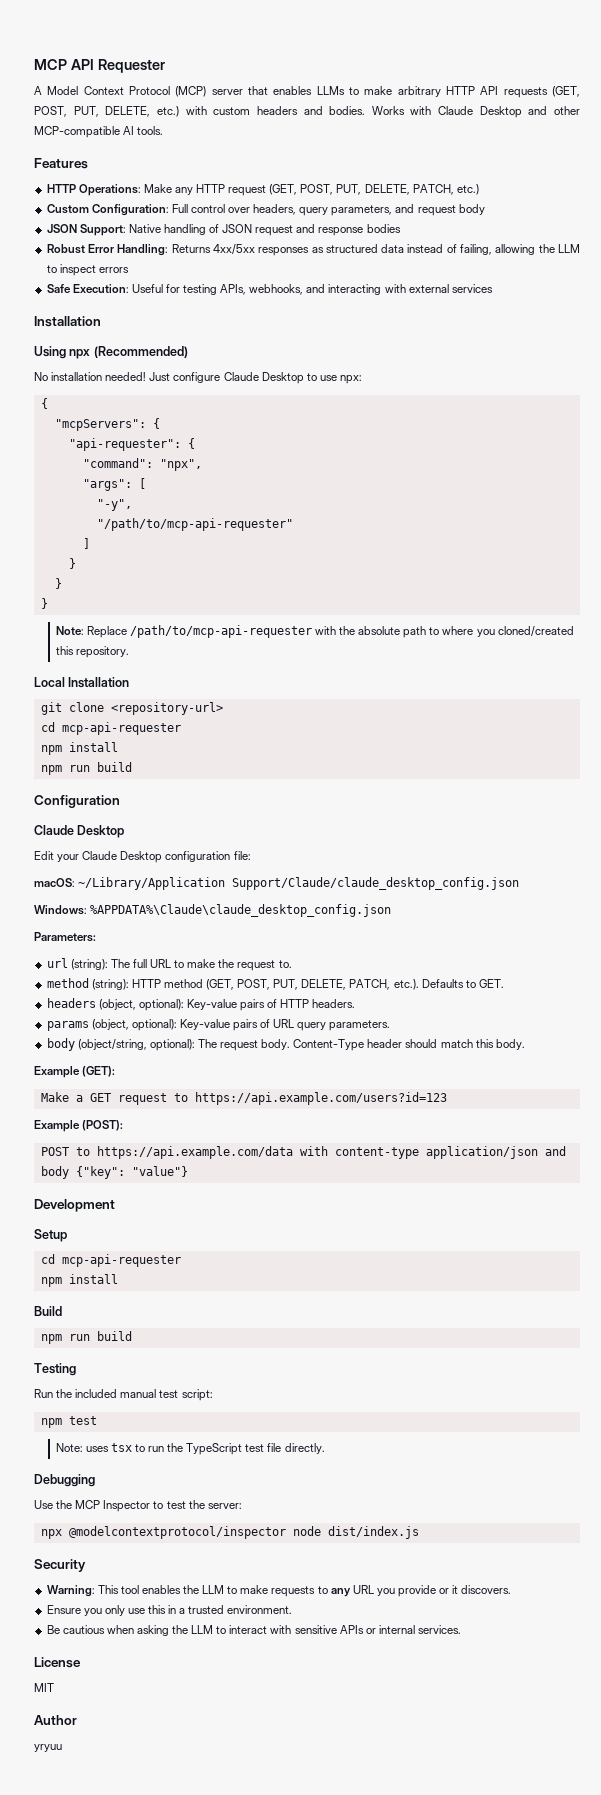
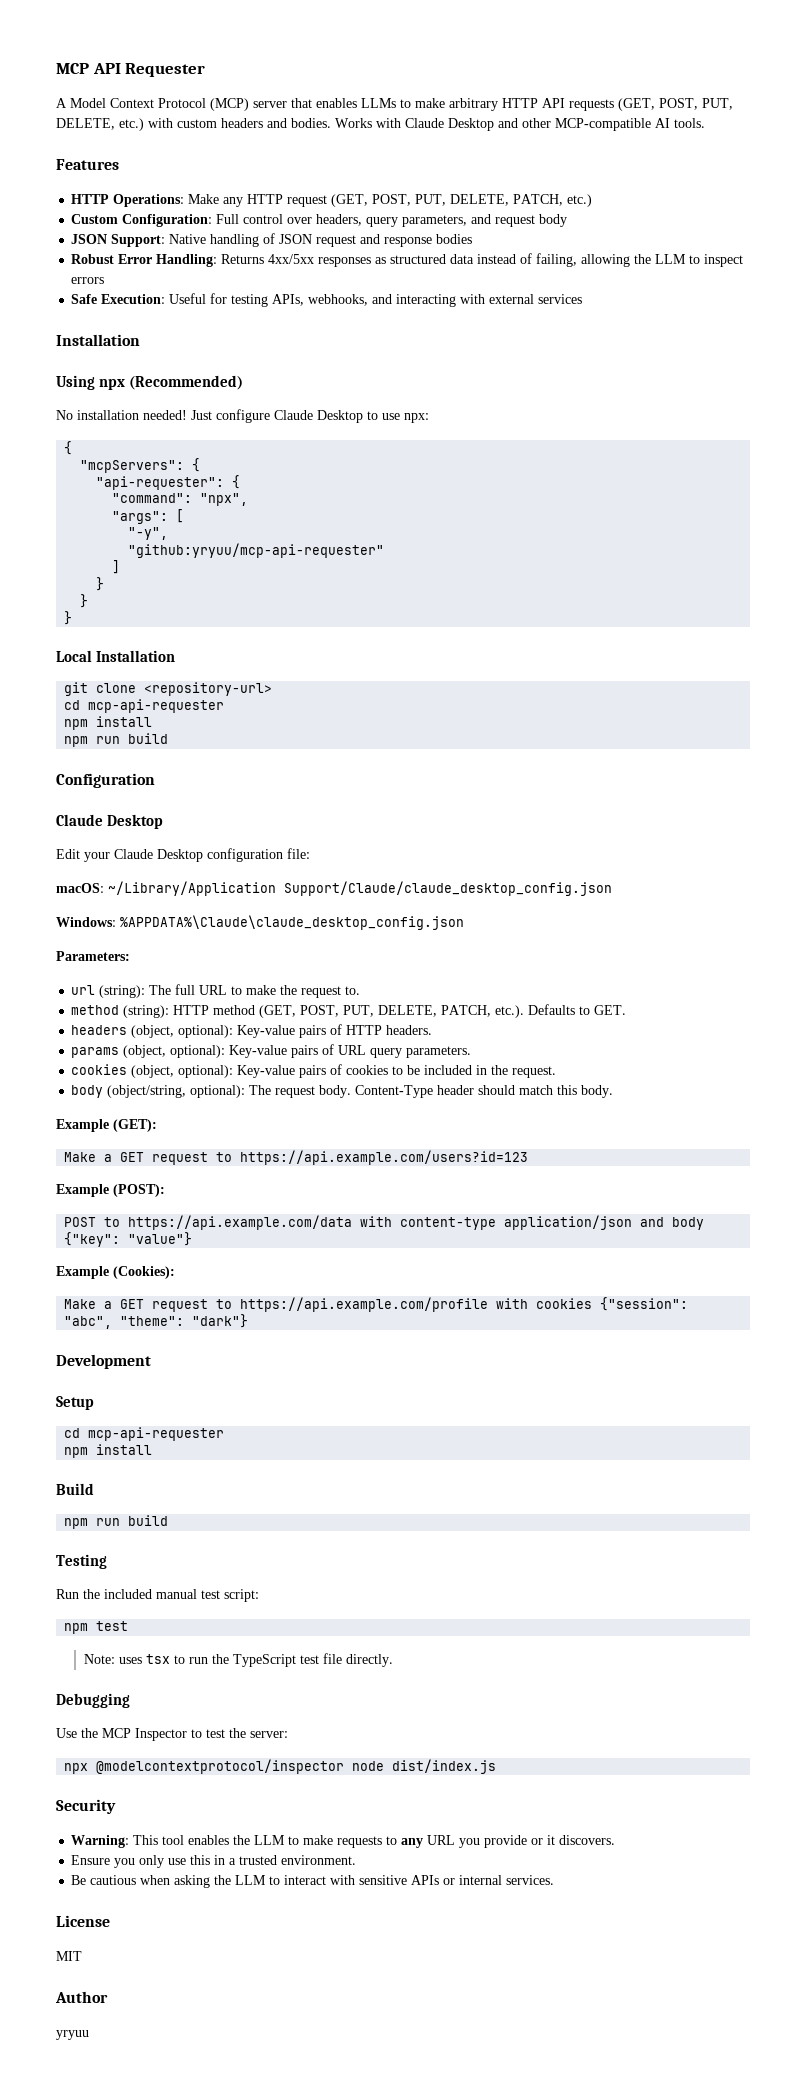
[96,518,293,531] "/path/to/mcp-api-requester" -> [128,543,385,558] "github:yryuu/mcp-api-requester"
[55,625,574,638] [55,646,129,658] // Note: Replace /path/to/mcp-api-requester with the absolute path to where you cloned/created this repository. -> (73, 618) none
(391, 1025) none -> [71,1064,557,1078] // cookies (object, optional): Key-value pairs of cookies to be included in the request.
(188, 1171) none -> [56,1266,175,1279] [64,1297,689,1312] [64,1314,249,1329] // Example (Cookies): // Make a GET request to https://api.example.com/profile with cookies {"session": "abc", "theme": "dark"}

